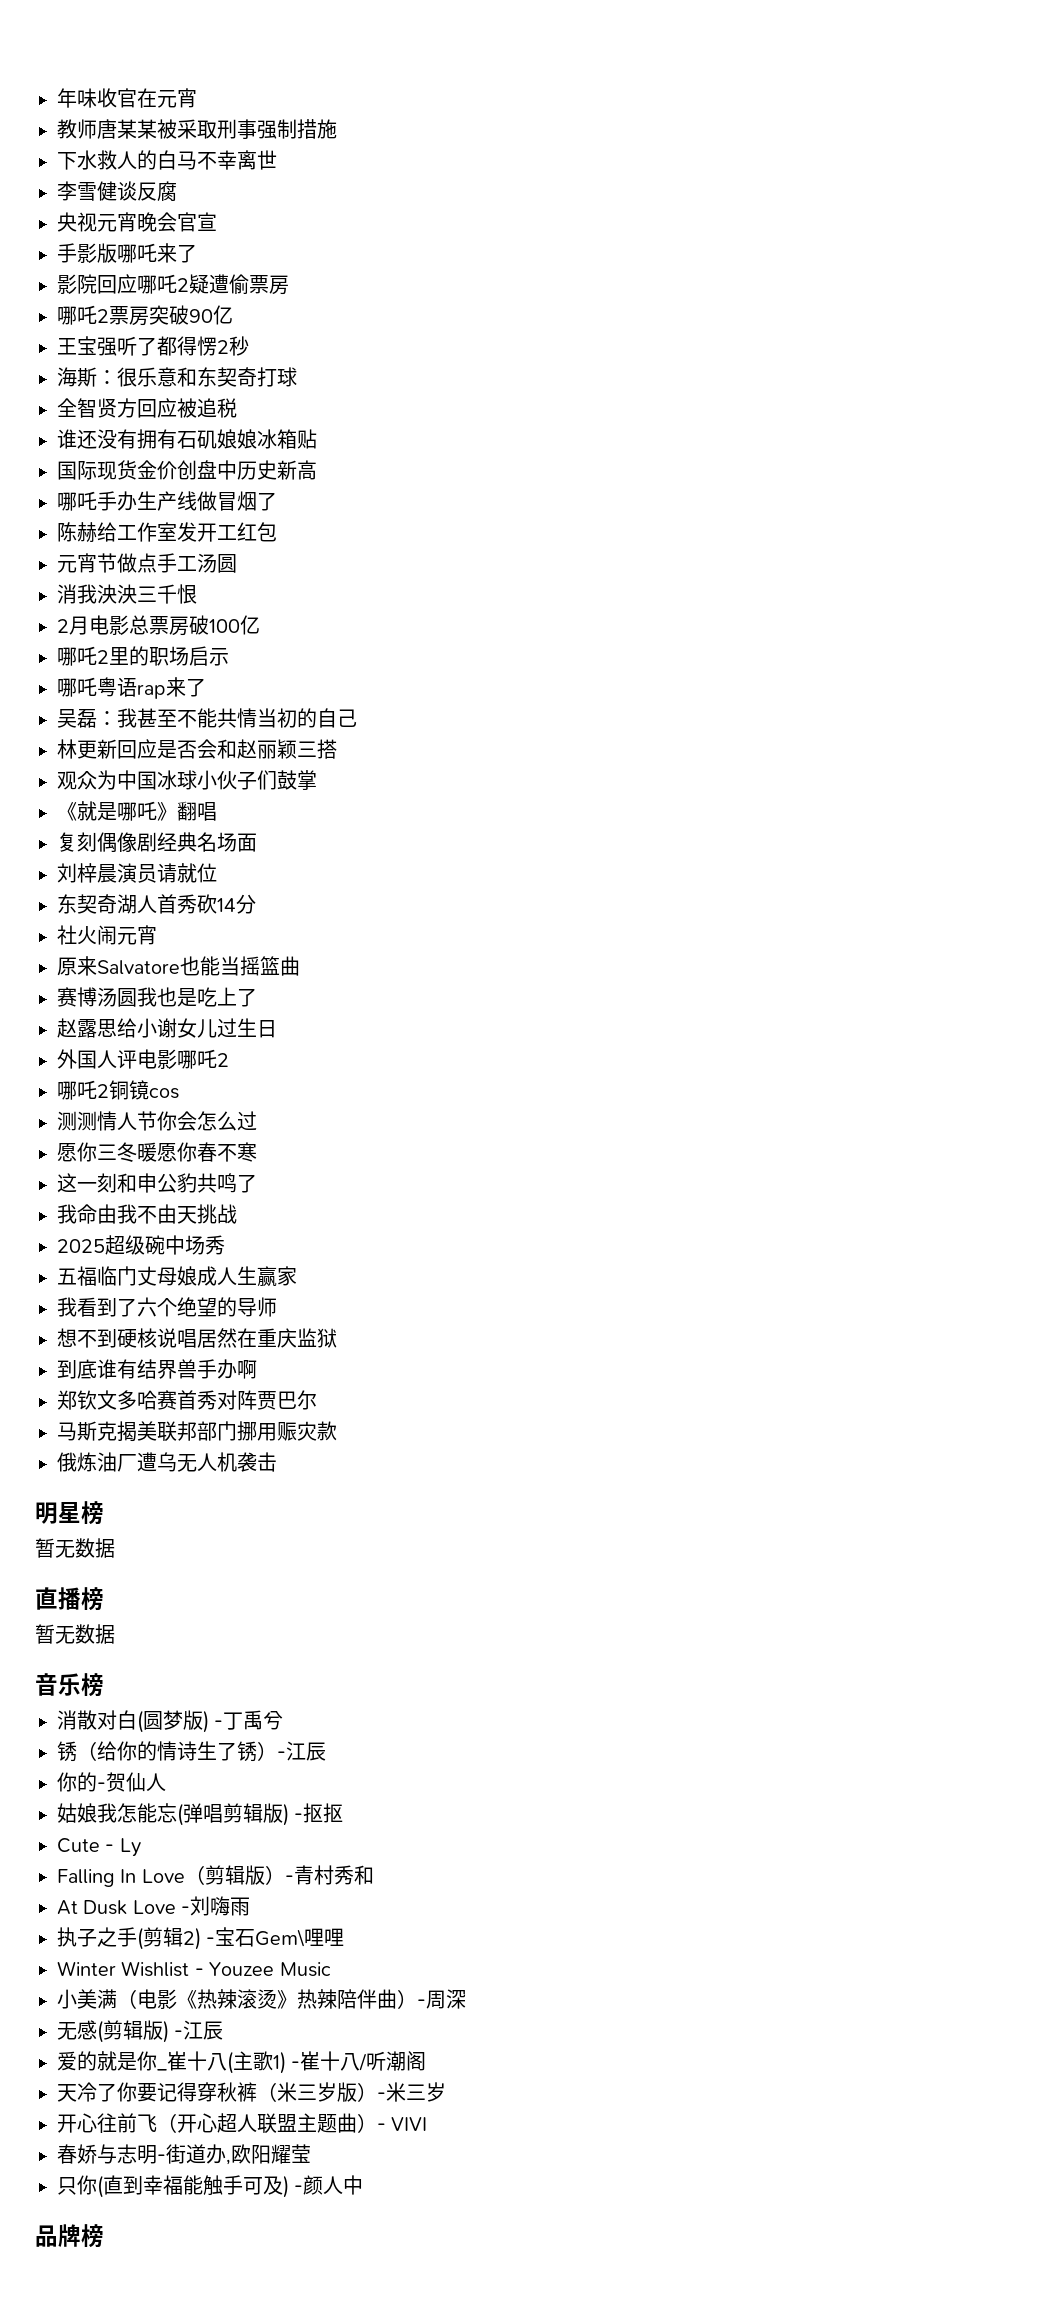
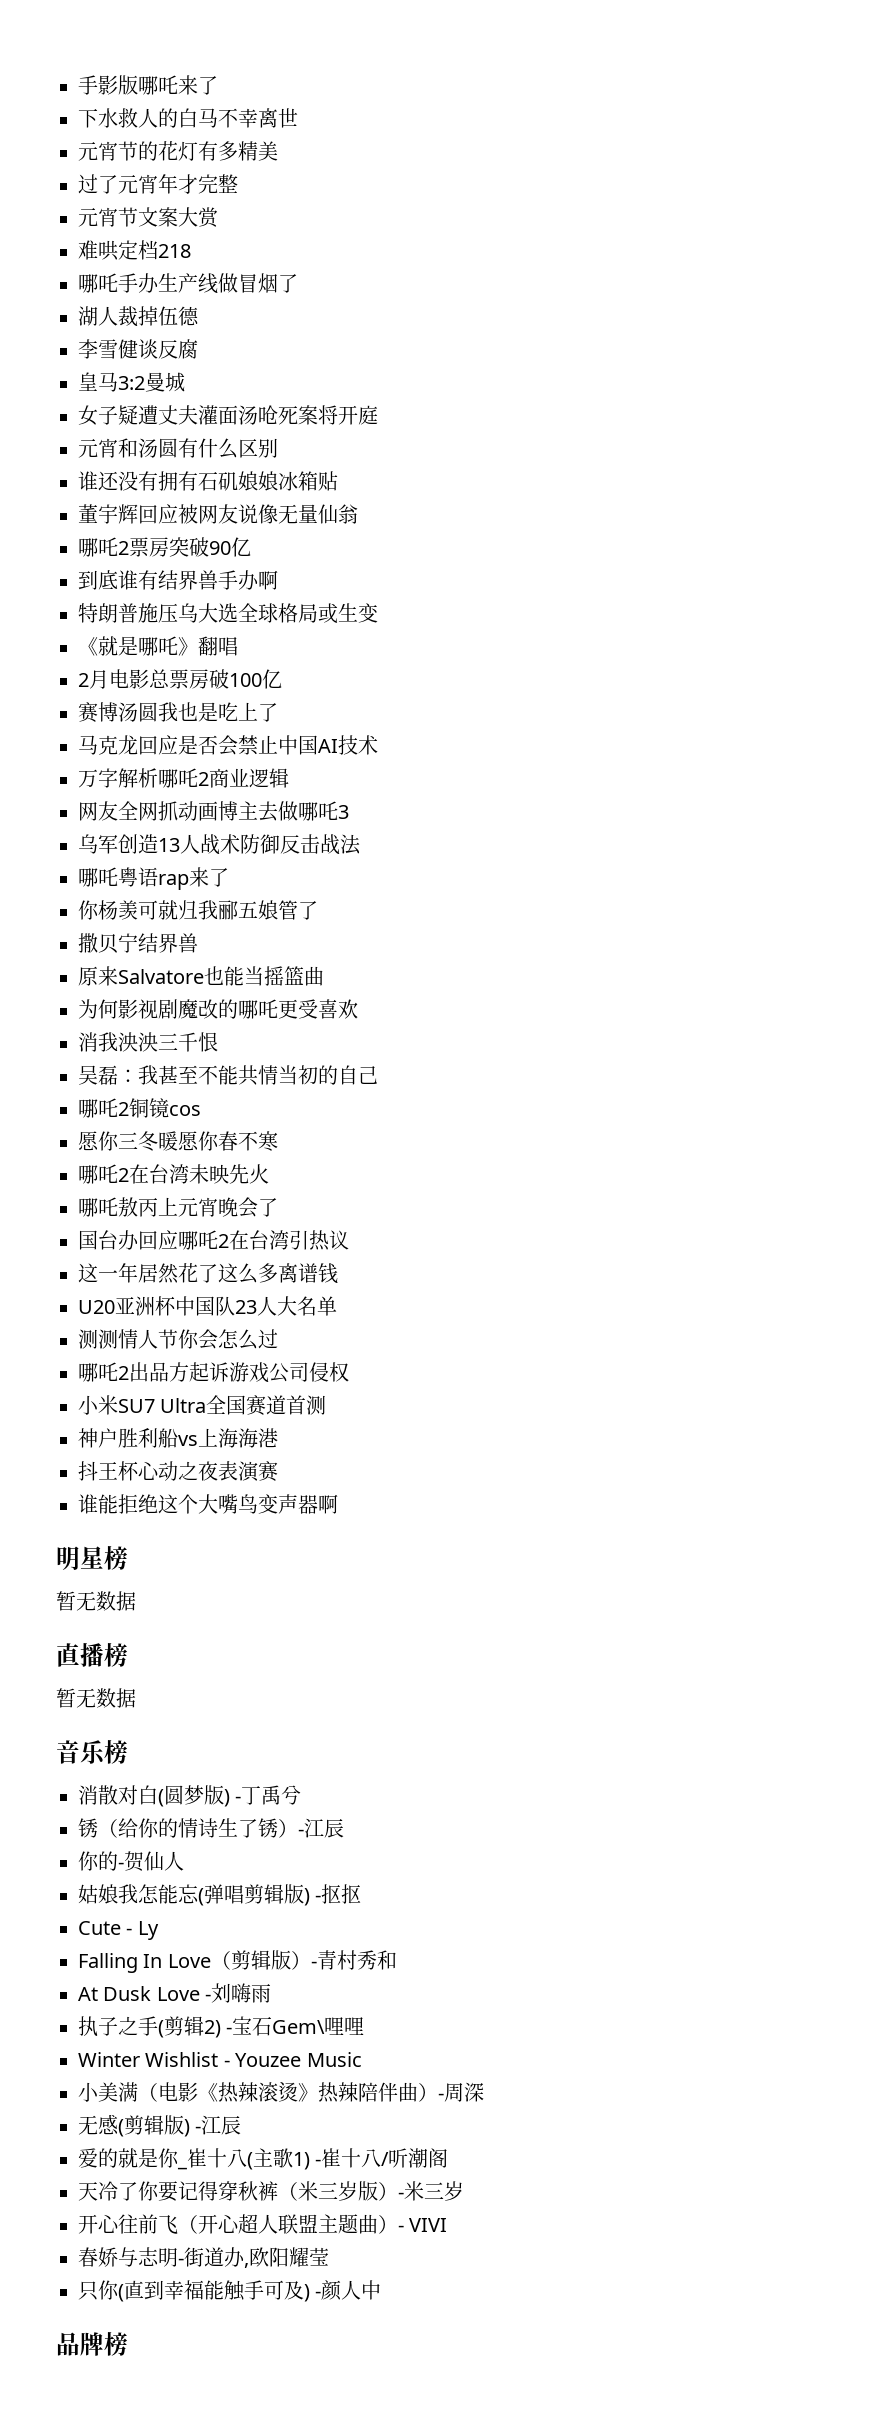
[57,88,197,108] [57,119,337,139] 年味收官在元宵 // 教师唐某某被采取刑事强制措施 -> [78,75,218,95] 手影版哪吒来了
[57,181,177,202] [57,212,217,232] [57,243,197,263] [57,274,289,295] [57,305,233,326] [57,336,249,356] [57,367,297,387] [57,398,237,418] 李雪健谈反腐 // 央视元宵晚会官宣 // 手影版哪吒来了 // 影院回应哪吒2疑遭偷票房 // 哪吒2票房突破90亿 // 王宝强听了都得愣2秒 // 海斯：很乐意和东契奇打球 // 全智贤方回应被追税 -> [78,141,278,161] [78,174,238,194] [78,207,219,228] [78,240,191,261] [78,273,298,294] [78,306,199,327] [78,339,198,359] [78,372,185,392] [78,405,378,426] [78,438,278,459] 元宵节的花灯有多精美 // 过了元宵年才完整 // 元宵节文案大赏 // 难哄定档218 // 哪吒手办生产线做冒烟了 // 湖人裁掉伍德 // 李雪健谈反腐 // 皇马3:2曼城 // 女子疑遭丈夫灌面汤呛死案将开庭 // 元宵和汤圆有什么区别
[57,460,317,480] [57,491,277,511] [57,522,277,542] [57,553,237,573] [57,584,197,604] 国际现货金价创盘中历史新高 // 哪吒手办生产线做冒烟了 // 陈赫给工作室发开工红包 // 元宵节做点手工汤圆 // 消我泱泱三千恨 -> [78,504,358,524] [78,537,251,557] [78,570,278,590] [78,603,378,624] [78,636,238,656] 董宇辉回应被网友说像无量仙翁 // 哪吒2票房突破90亿 // 到底谁有结界兽手办啊 // 特朗普施压乌大选全球格局或生变 // 《就是哪吒》翻唱
[57,646,229,666] [57,677,206,699] 哪吒2里的职场启示 // 哪吒粤语rap来了 -> [78,702,278,723] [78,735,378,756] [78,768,289,788] [78,801,349,822] [78,834,361,855] [78,867,229,890] [78,900,318,920] [78,933,198,954] [78,966,324,986] [78,999,358,1019] [78,1032,218,1052] 赛博汤圆我也是吃上了 // 马克龙回应是否会禁止中国AI技术 // 万字解析哪吒2商业逻辑 // 网友全网抓动画博主去做哪吒3 // 乌军创造13人战术防御反击战法 // 哪吒粤语rap来了 // 你杨羡可就归我郦五娘管了 // 撒贝宁结界兽 // 原来Salvatore也能当摇篮曲 // 为何影视剧魔改的哪吒更受喜欢 // 消我泱泱三千恨
[57,739,337,759] [57,770,317,790] [57,801,217,821] [57,832,257,853] [57,863,217,883] [57,894,256,914] [57,925,157,945] [57,956,300,976] [57,987,257,1007] [57,1018,277,1038] [57,1049,229,1069] [57,1080,179,1100] 林更新回应是否会和赵丽颖三搭 // 观众为中国冰球小伙子们鼓掌 // 《就是哪吒》翻唱 // 复刻偶像剧经典名场面 // 刘梓晨演员请就位 // 东契奇湖人首秀砍14分 // 社火闹元宵 // 原来Salvatore也能当摇篮曲 // 赛博汤圆我也是吃上了 // 赵露思给小谢女儿过生日 // 外国人评电影哪吒2 // 哪吒2铜镜cos -> [78,1098,201,1118] [78,1131,278,1152] [78,1164,269,1184] [78,1197,278,1218] [78,1230,349,1251] [78,1263,338,1284] [78,1296,337,1316] 哪吒2铜镜cos // 愿你三冬暖愿你春不寒 // 哪吒2在台湾未映先火 // 哪吒敖丙上元宵晚会了 // 国台办回应哪吒2在台湾引热议 // 这一年居然花了这么多离谱钱 // U20亚洲杯中国队23人大名单
[57,1142,257,1162] [57,1173,257,1193] [57,1204,237,1224] [57,1235,225,1255] [57,1266,297,1287] [57,1297,277,1317] [57,1328,337,1348] [57,1359,257,1379] [57,1390,317,1410] [57,1421,337,1442] [57,1452,277,1472] 愿你三冬暖愿你春不寒 // 这一刻和申公豹共鸣了 // 我命由我不由天挑战 // 2025超级碗中场秀 // 五福临门丈母娘成人生赢家 // 我看到了六个绝望的导师 // 想不到硬核说唱居然在重庆监狱 // 到底谁有结界兽手办啊 // 郑钦文多哈赛首秀对阵贾巴尔 // 马斯克揭美联邦部门挪用赈灾款 // 俄炼油厂遭乌无人机袭击 -> [78,1362,349,1383] [78,1395,327,1416] [78,1428,278,1448] [78,1461,278,1482] [78,1494,338,1514] 哪吒2出品方起诉游戏公司侵权 // 小米SU7 Ultra全国赛道首测 // 神户胜利船vs上海海港 // 抖王杯心动之夜表演赛 // 谁能拒绝这个大嘴鸟变声器啊

